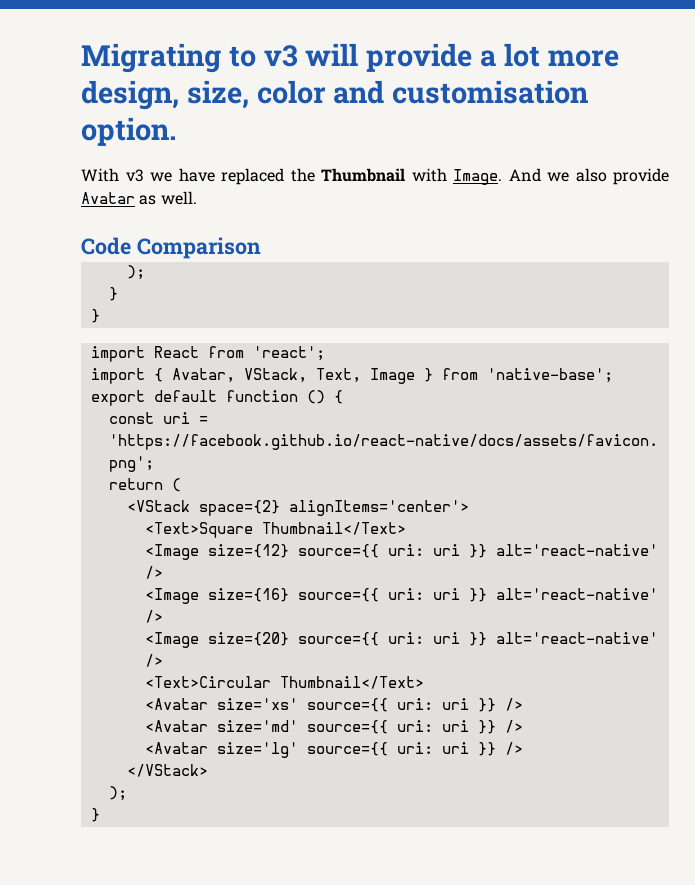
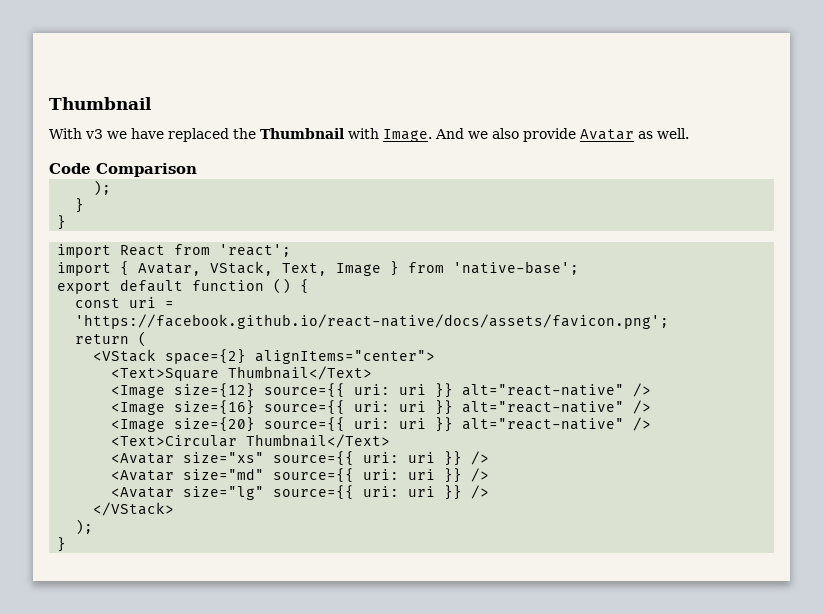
[81,43,619,73] [81,80,589,110] [81,117,176,146] Migrating to v3 will provide a lot more design, size, color and customisation option. -> [49,97,152,110] Thumbnail
[288,500,469,516] alignItems='center'> -> [255,350,436,364] alignItems="center">
[495,544,658,556] alt='react-native' -> [462,384,625,396] alt="react-native"
[495,588,658,600] alt='react-native' -> [462,401,625,413] alt="react-native"
[495,632,658,644] alt='react-native' -> [462,418,625,430] alt="react-native"
[216,698,523,712] [144,720,523,734] [144,742,298,758] size='xs' source={{ uri: uri }} /> // <Avatar size='md' source={{ uri: uri }} /> // <Avatar size='lg' -> [183,451,490,466] [111,468,490,483] [111,486,265,500] size="xs" source={{ uri: uri }} /> // <Avatar size="md" source={{ uri: uri }} /> // <Avatar size="lg"

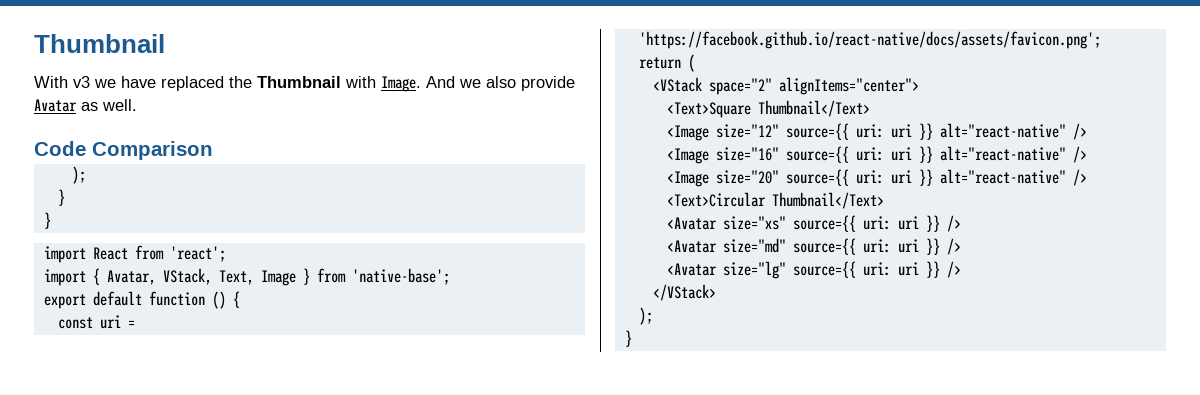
[165,349,247,364] space={2} -> [708,78,772,95] space="2"
[174,383,652,398] [111,400,652,415] [111,417,256,432] size={12} source={{ uri: uri }} alt="react-native" /> // <Image size={16} source={{ uri: uri }} alt="react-native" /> // <Image size={20} -> [715,123,1087,140] [666,146,1087,164] [666,170,779,187] size="12" source={{ uri: uri }} alt="react-native" /> // <Image size="16" source={{ uri: uri }} alt="react-native" /> // <Image size="20"

